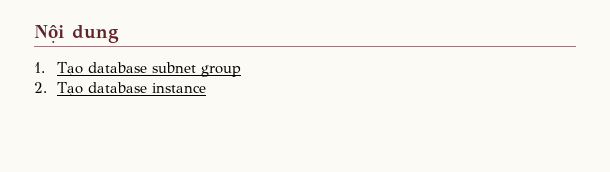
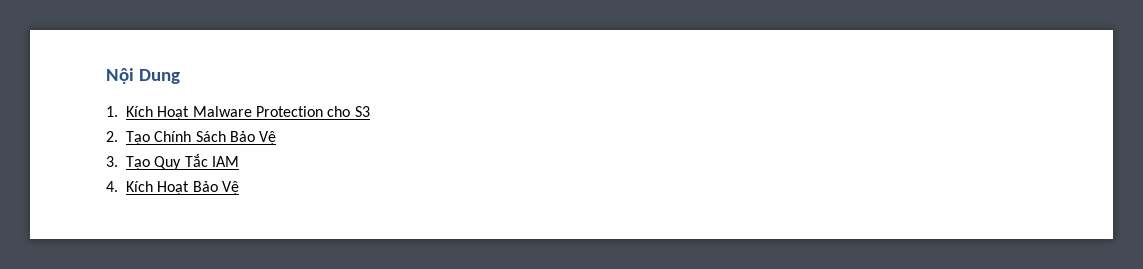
[72,25,119,43] [34,62,242,77] [34,82,207,96] dung // 1. Tạo database subnet group // 2. Tạo database instance -> [138,69,180,84] [106,106,370,120] [106,131,277,145] [106,154,239,170] [106,181,239,195] Dung // 1. Kích Hoạt Malware Protection cho S3 // 2. Tạo Chính Sách Bảo Vệ // 3. Tạo Quy Tắc IAM // 4. Kích Hoạt Bảo Vệ

